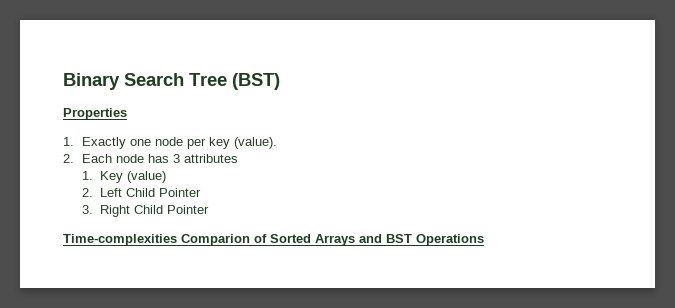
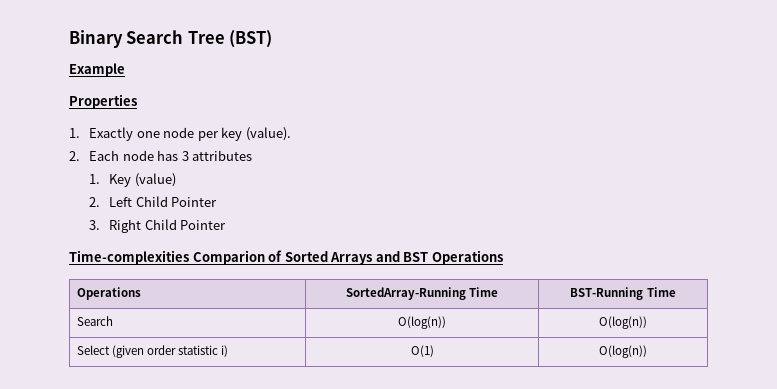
(280, 81) none -> [69,63,125,77] // Example
(484, 240) none -> [77,287,142,300] [345,287,499,300] [570,287,676,300] [77,316,114,326] [398,316,446,329] [599,316,647,329] [77,345,229,358] [410,345,434,357] [599,345,647,358] // Operations | SortedArray-Running Time | BST-Running Time // Search | O(log(n)) | O(log(n)) // Select (given order statistic i) | O(1) | O(log(n))

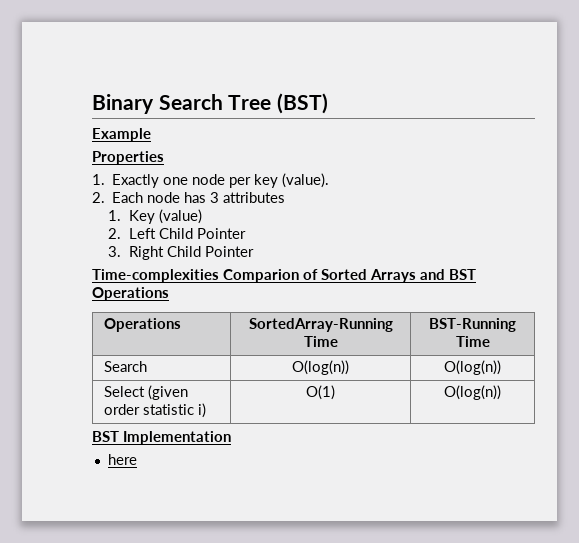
(647, 351) none -> [92,431,231,445] [107,454,137,465] // BST Implementation // here

